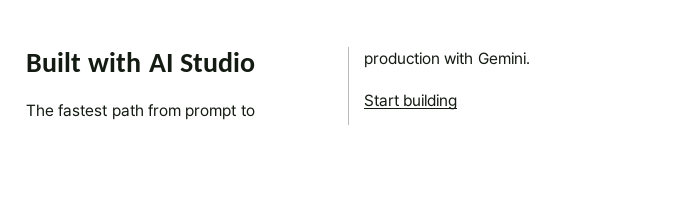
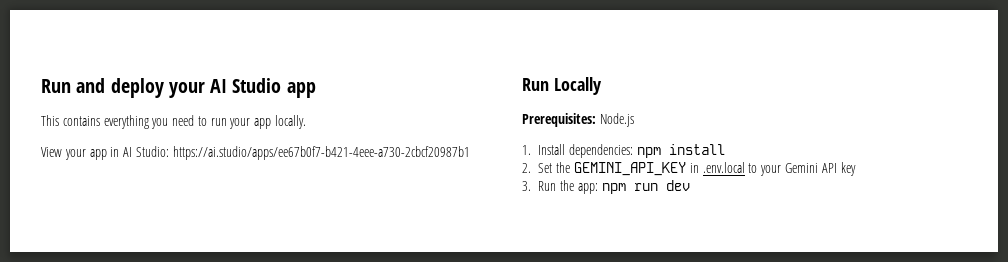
[26,52,256,72] [26,104,255,120] [364,52,530,68] [364,94,458,110] Built with AI Studio // The fastest path from prompt to production with Gemini. // Start building -> [41,78,316,98] [41,115,307,129] [41,146,470,160] [522,77,602,95] [522,113,634,127] [522,144,726,158] [522,162,856,176] [522,180,690,194] Run and deploy your AI Studio app // This contains everything you need to run your app locally. // View your app in AI Studio: https://ai.studio/apps/ee67b0f7-b421-4eee-a730-2cbcf20987b1 // Run Locally // Prerequisites: Node.js // 1. Install dependencies: npm install // 2. Set the GEMINI_API_KEY in .env.local to your Gemini API key // 3. Run the app: npm run dev

